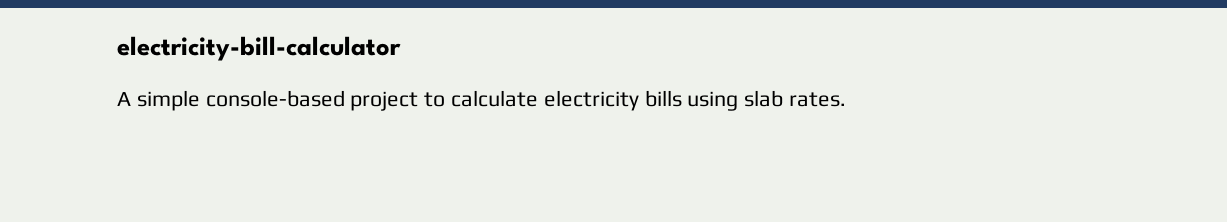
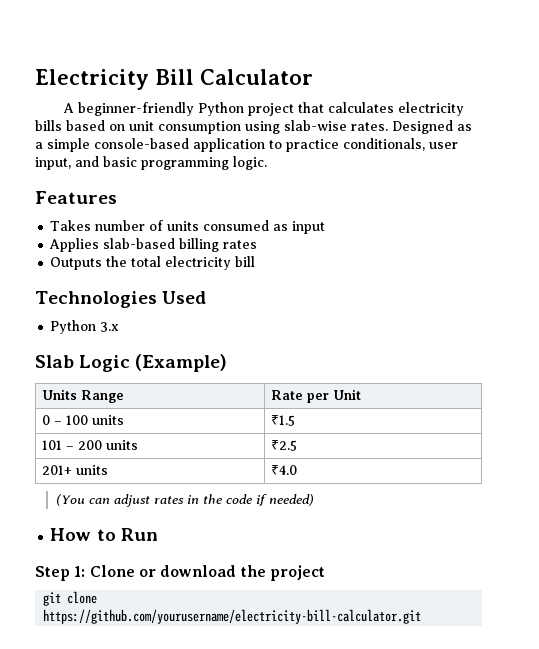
[117,36,401,61] [117,90,847,111] electricity-bill-calculator // A simple console-based project to calculate electricity bills using slab rates. -> [35,69,313,90] [63,102,465,116] [35,120,472,134] [35,138,458,152] [35,156,267,170] [35,191,117,204] [50,220,326,234] [49,238,258,252] [50,256,256,270] [35,291,207,308] [50,320,120,334] [35,354,228,372] [41,389,124,403] [270,389,361,403] [41,415,124,425] [270,415,295,426] [41,440,138,450] [270,440,297,451] [41,465,108,475] [270,465,297,475] [55,494,314,507] [50,528,158,541] [35,565,325,581] [43,591,98,606] [43,609,422,624] Electricity Bill Calculator // A beginner-friendly Python project that calculates electricity bills based on unit consumption using slab-wise rates. Designed as a simple console-based application to practice conditionals, user input, and basic programming logic. // Features // Takes number of units consumed as input // Applies slab-based billing rates // Outputs the total electricity bill // Technologies Used // Python 3.x // Slab Logic (Example) // Units Range | Rate per Unit // 0 – 100 units | ₹1.5 // 101 – 200 units | ₹2.5 // 201+ units | ₹4.0 // (You can adjust rates in the code if needed) // How to Run // Step 1: Clone or download the project // git clone https://github.com/yourusername/electricity-bill-calculator.git

